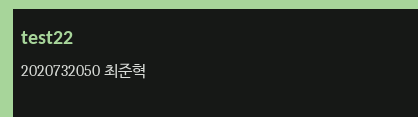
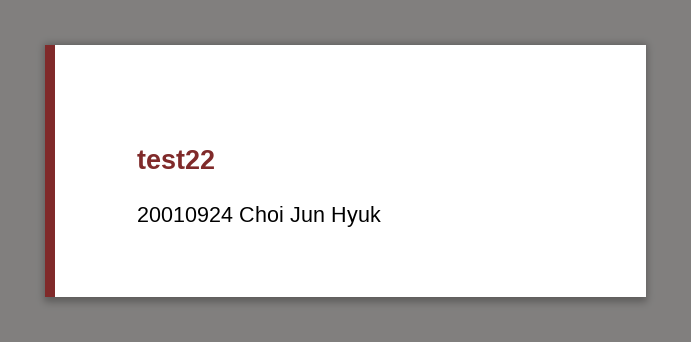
[21,63,147,79] 2020732050 최준혁 -> [137,206,381,227] 20010924 Choi Jun Hyuk

